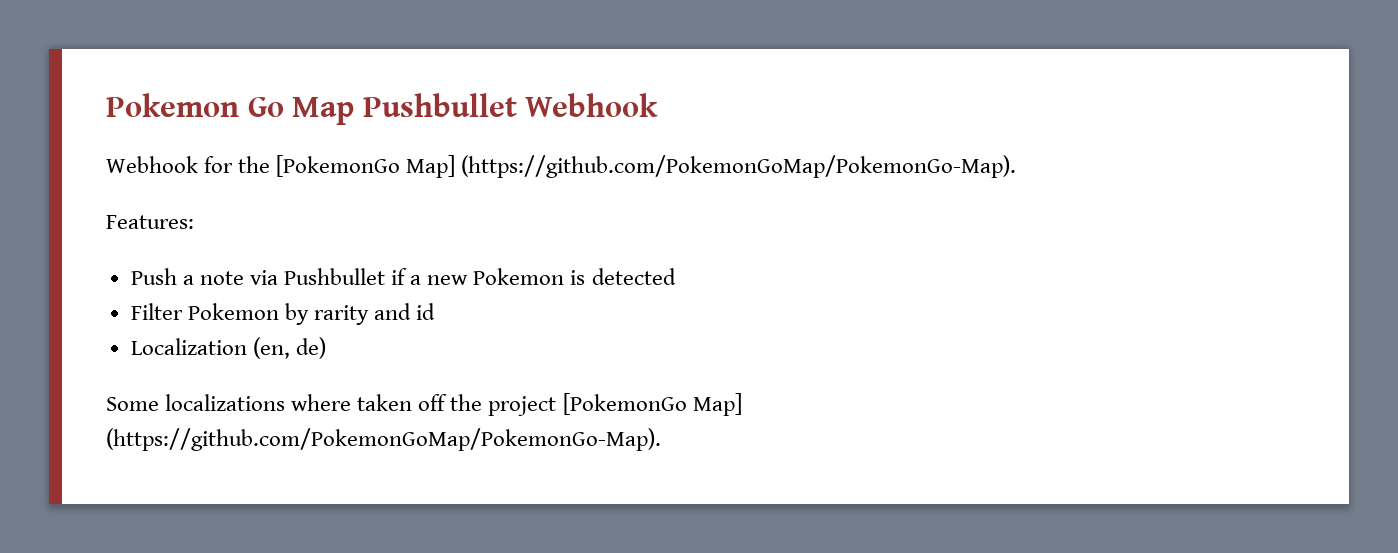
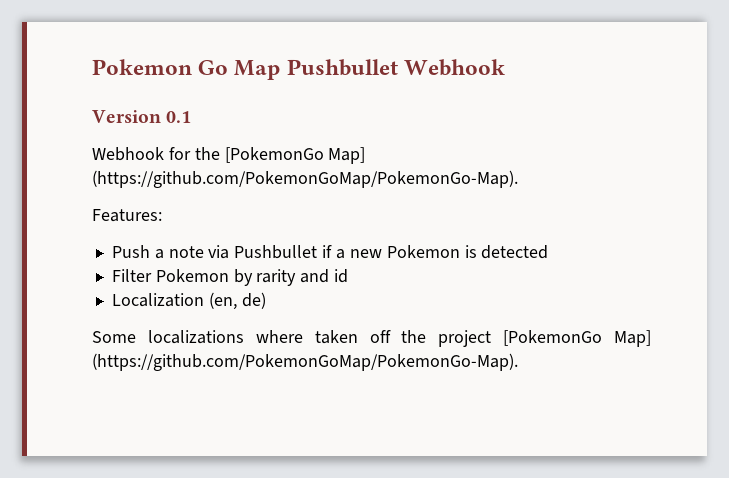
(659, 105) none -> [92,110,192,123] // Version 0.1

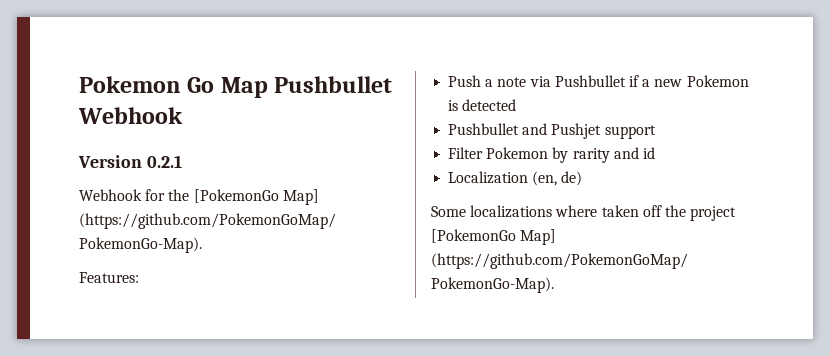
[166,111,192,123] 0.1 -> [146,155,182,168] 0.2.1
(549, 252) none -> [448,123,656,139] // Pushbullet and Pushjet support

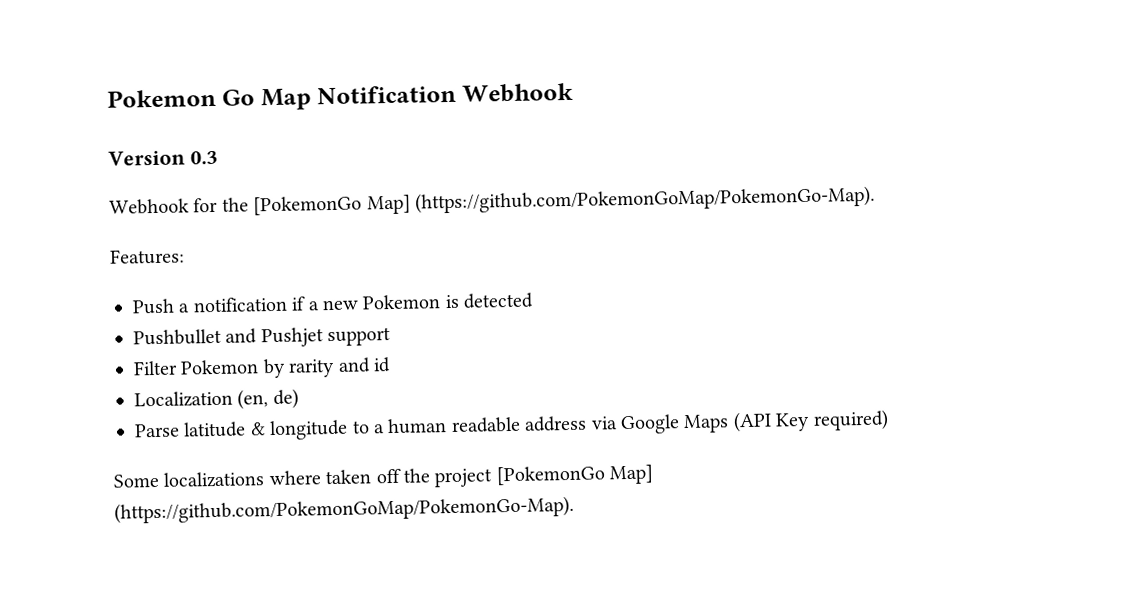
[274,76,393,93] Pushbullet -> [317,84,458,105] Notification
[146,155,182,168] 0.2.1 -> [189,150,218,165] 0.3
[497,75,626,87] note via Pushbullet -> [192,296,288,313] notification
(583, 178) none -> [134,409,889,441] // Parse latitude & longitude to a human readable address via Google Maps (API Key required)

